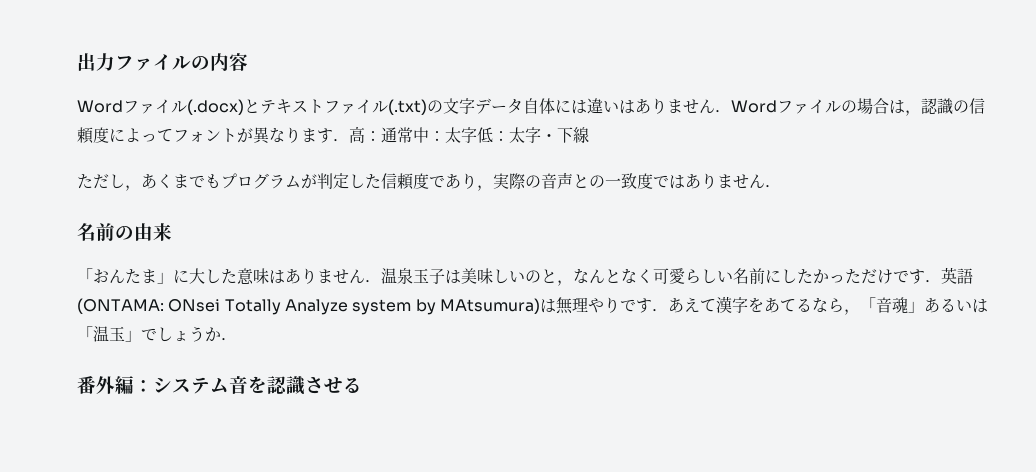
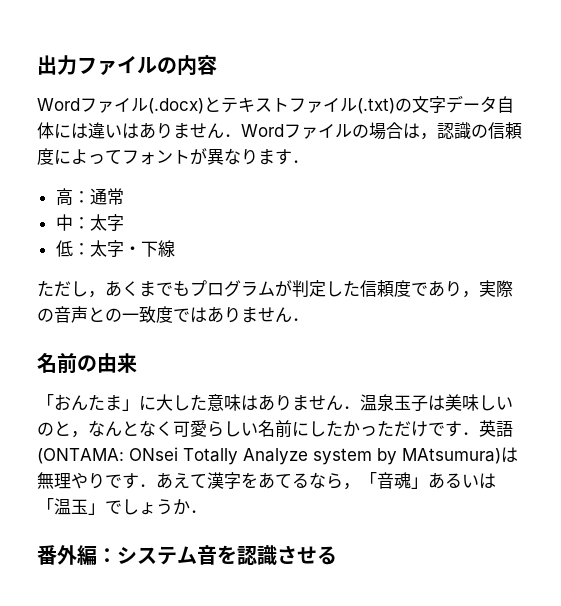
(349, 140) none -> (309, 161) //
(413, 135) none -> (124, 196) //
(477, 135) none -> (124, 222) //

